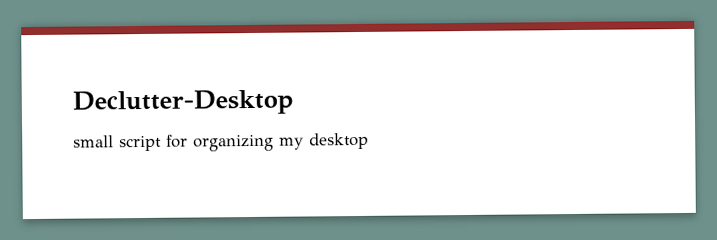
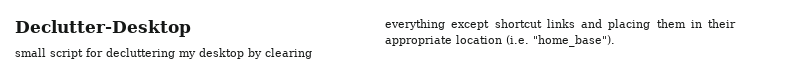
[193,134,274,152] organizing -> [106,48,175,59] decluttering
(369, 141) none -> [248,48,312,59] [385,19,736,30] [385,35,615,47] by clearing everything except shortcut links and placing them in their appropriate location (i.e. "home_base").

